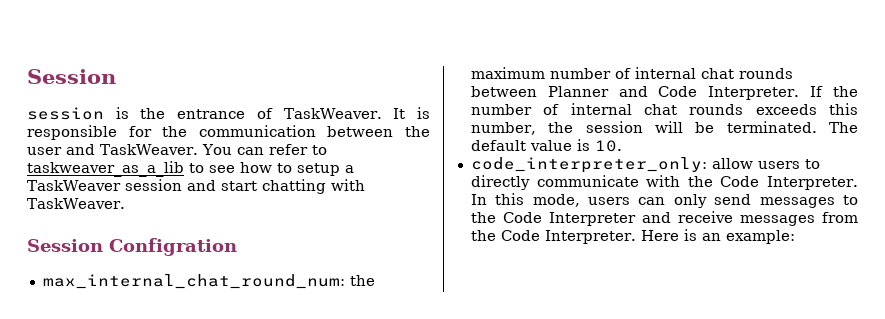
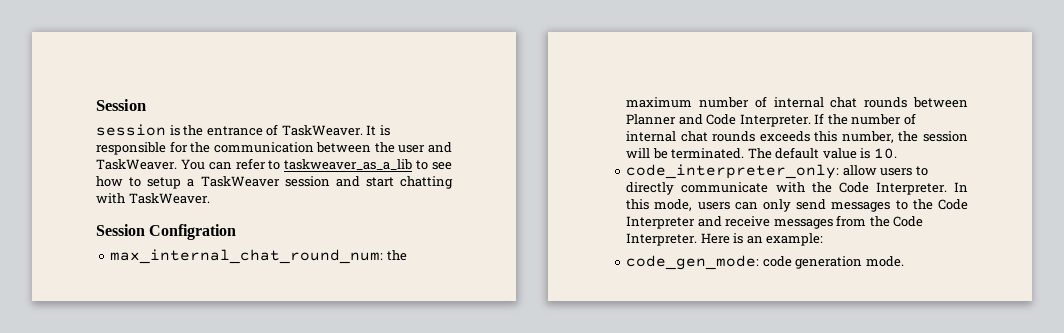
(795, 237) none -> [626,255,904,270] // code_gen_mode: code generation mode.

